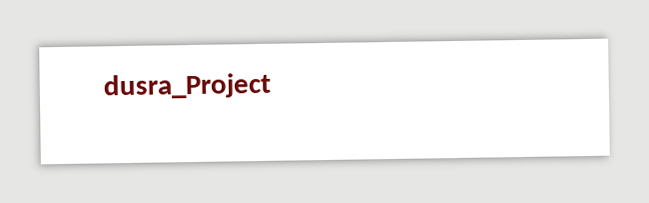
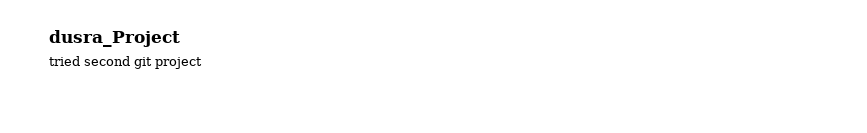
(271, 86) none -> [49,56,202,69] // tried second git project

